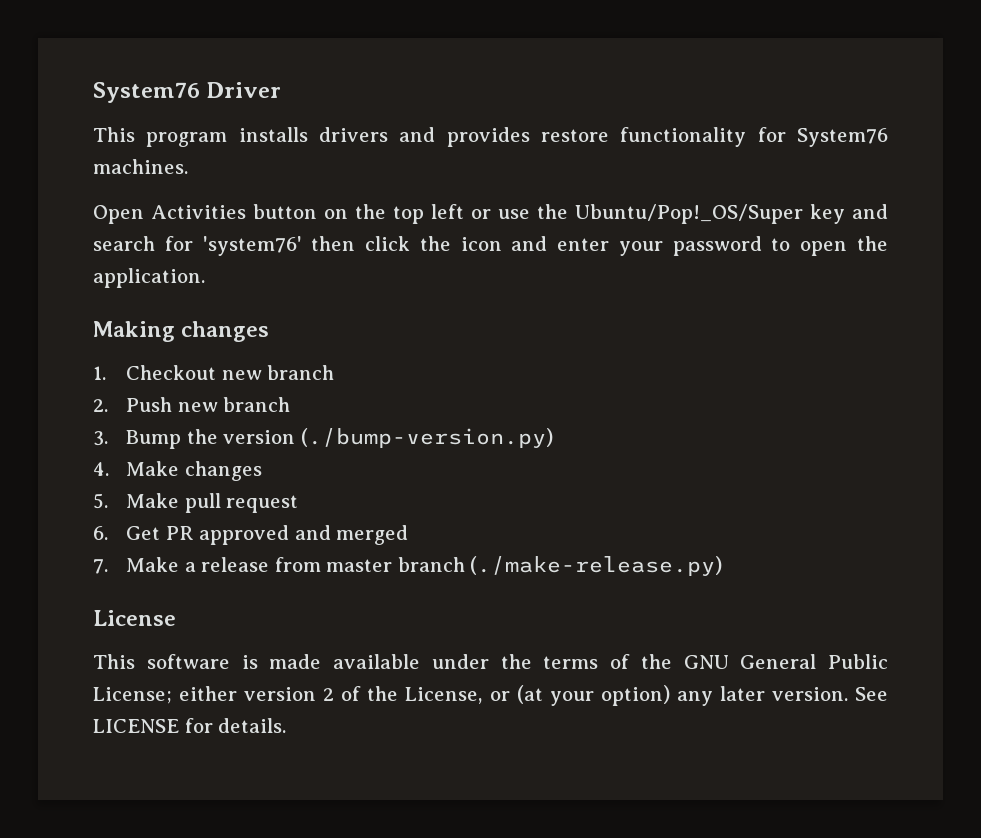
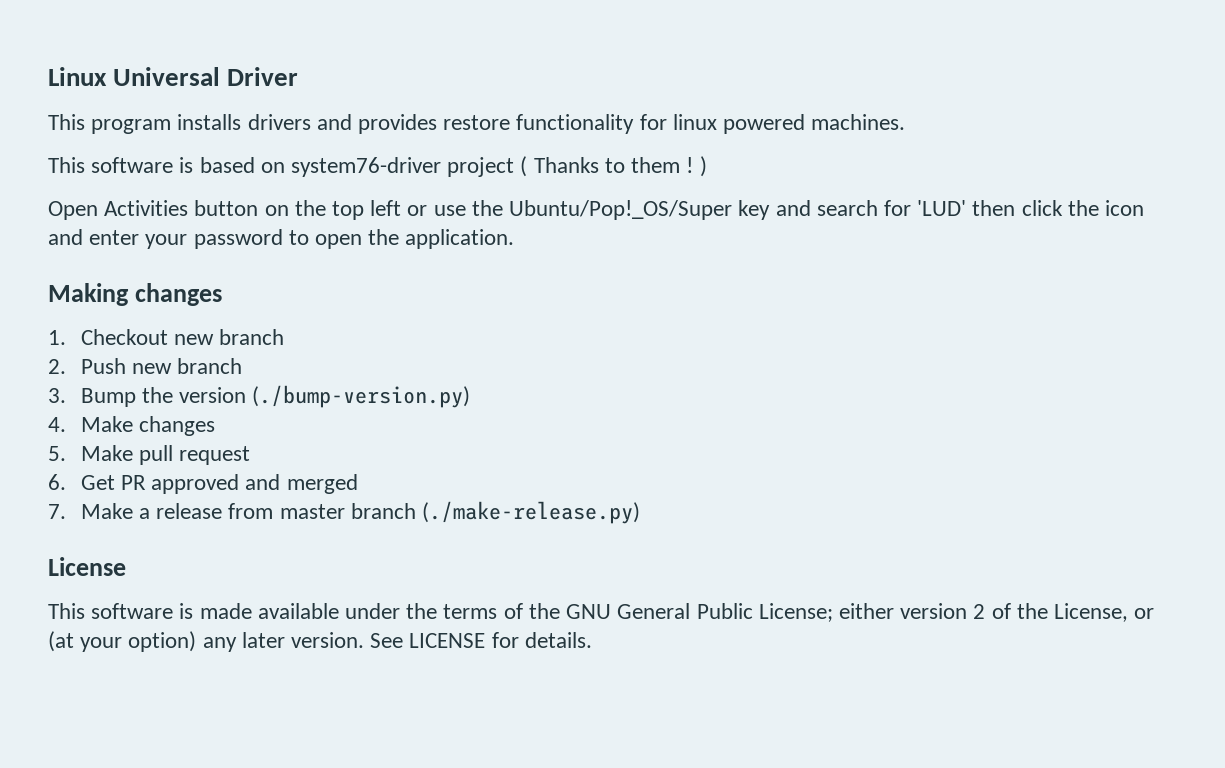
[93,82,200,103] System76 -> [48,67,221,86] Linux Universal
[797,128,889,147] System76 -> [672,114,806,134] linux powered
(188, 166) none -> [48,156,707,177] // This software is based on system76-driver project ( Thanks to them ! )
[202,236,302,256] 'system76' -> [917,200,967,216] 'LUD'

